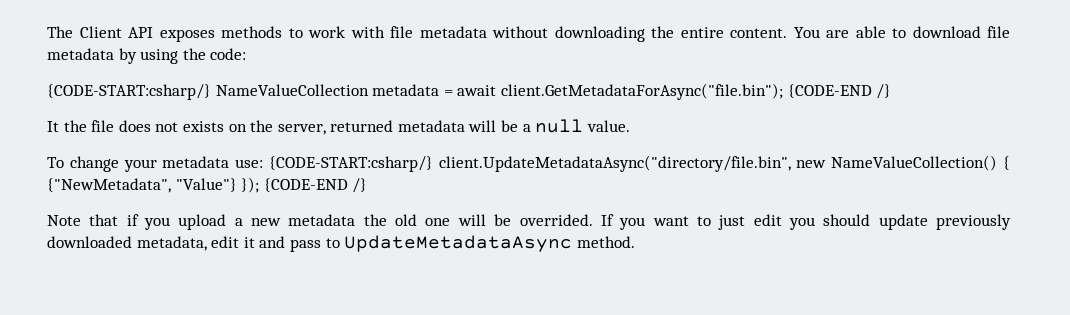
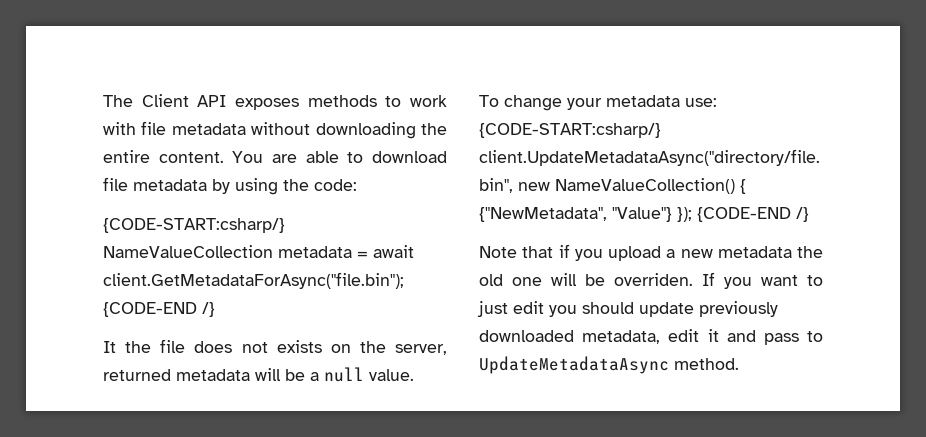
[519,214,593,226] overrided. -> [614,273,693,286] overriden.

